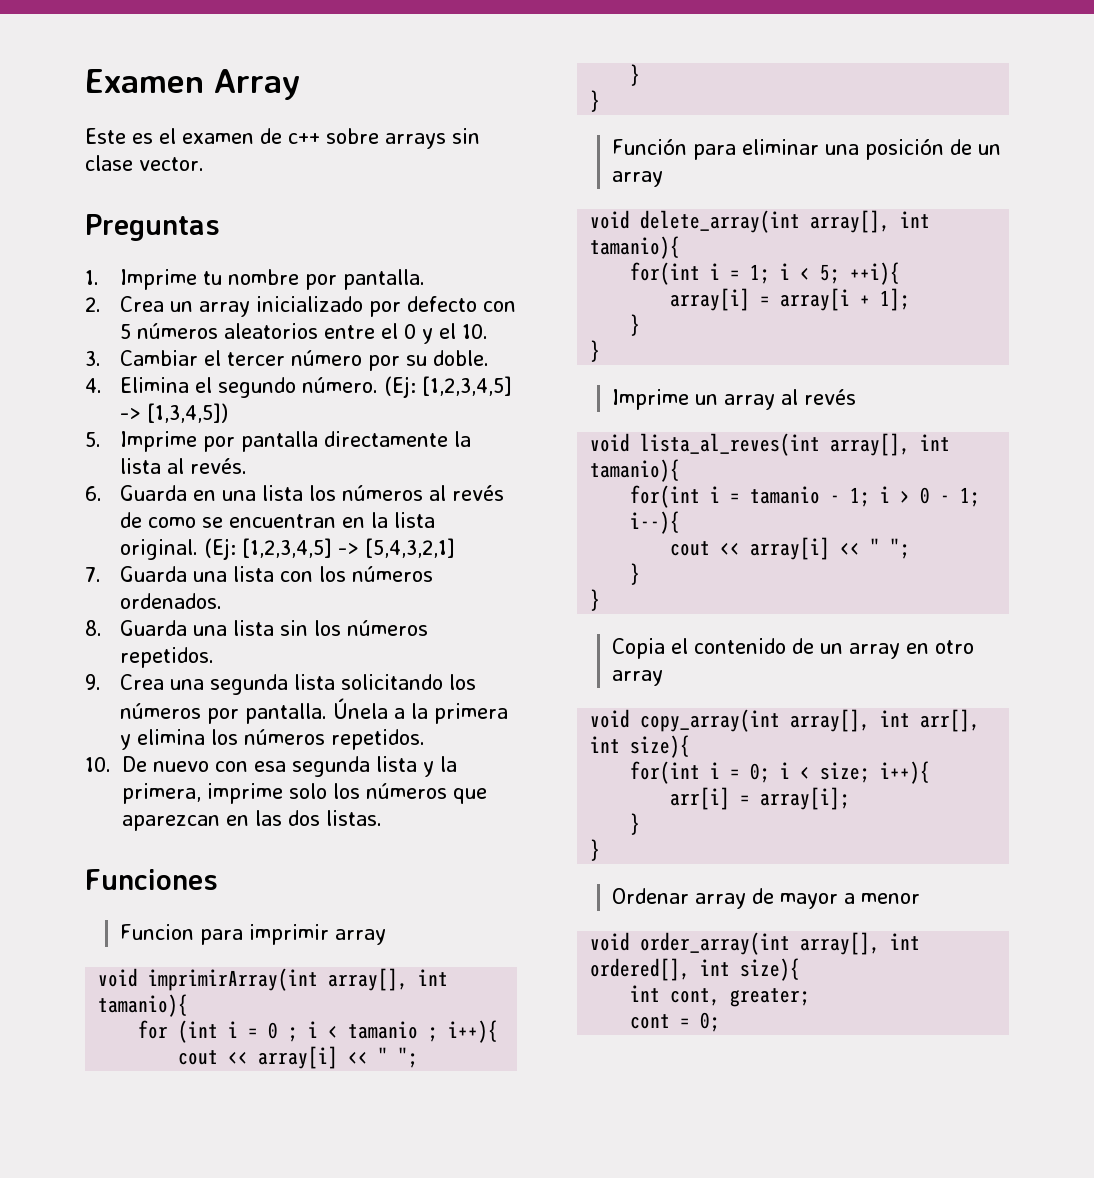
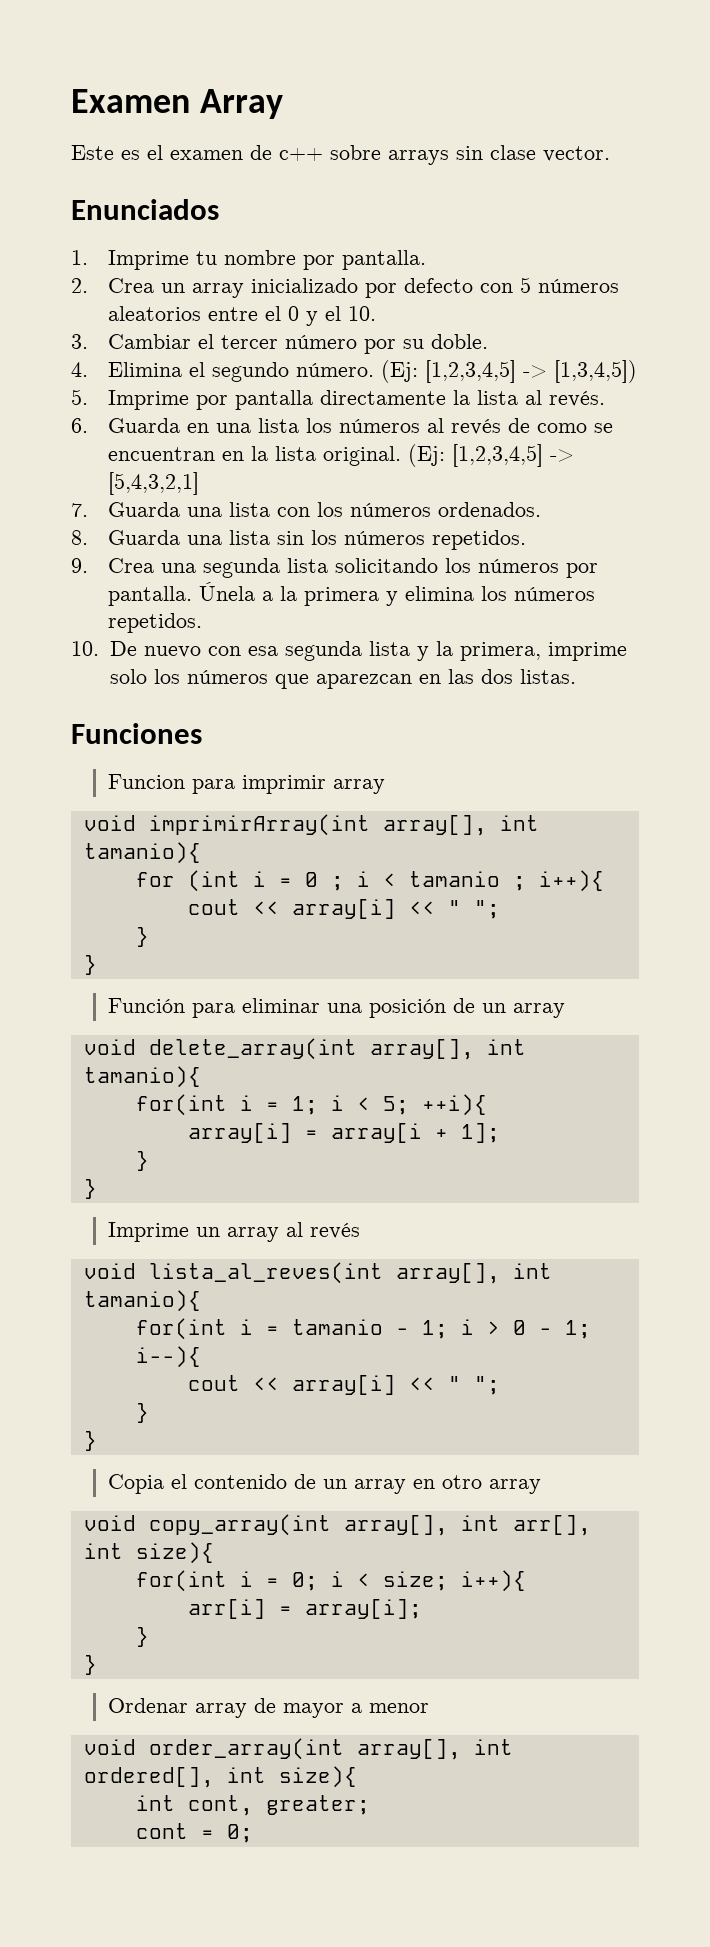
[85,214,220,241] Preguntas -> [71,199,219,220] Enunciados

